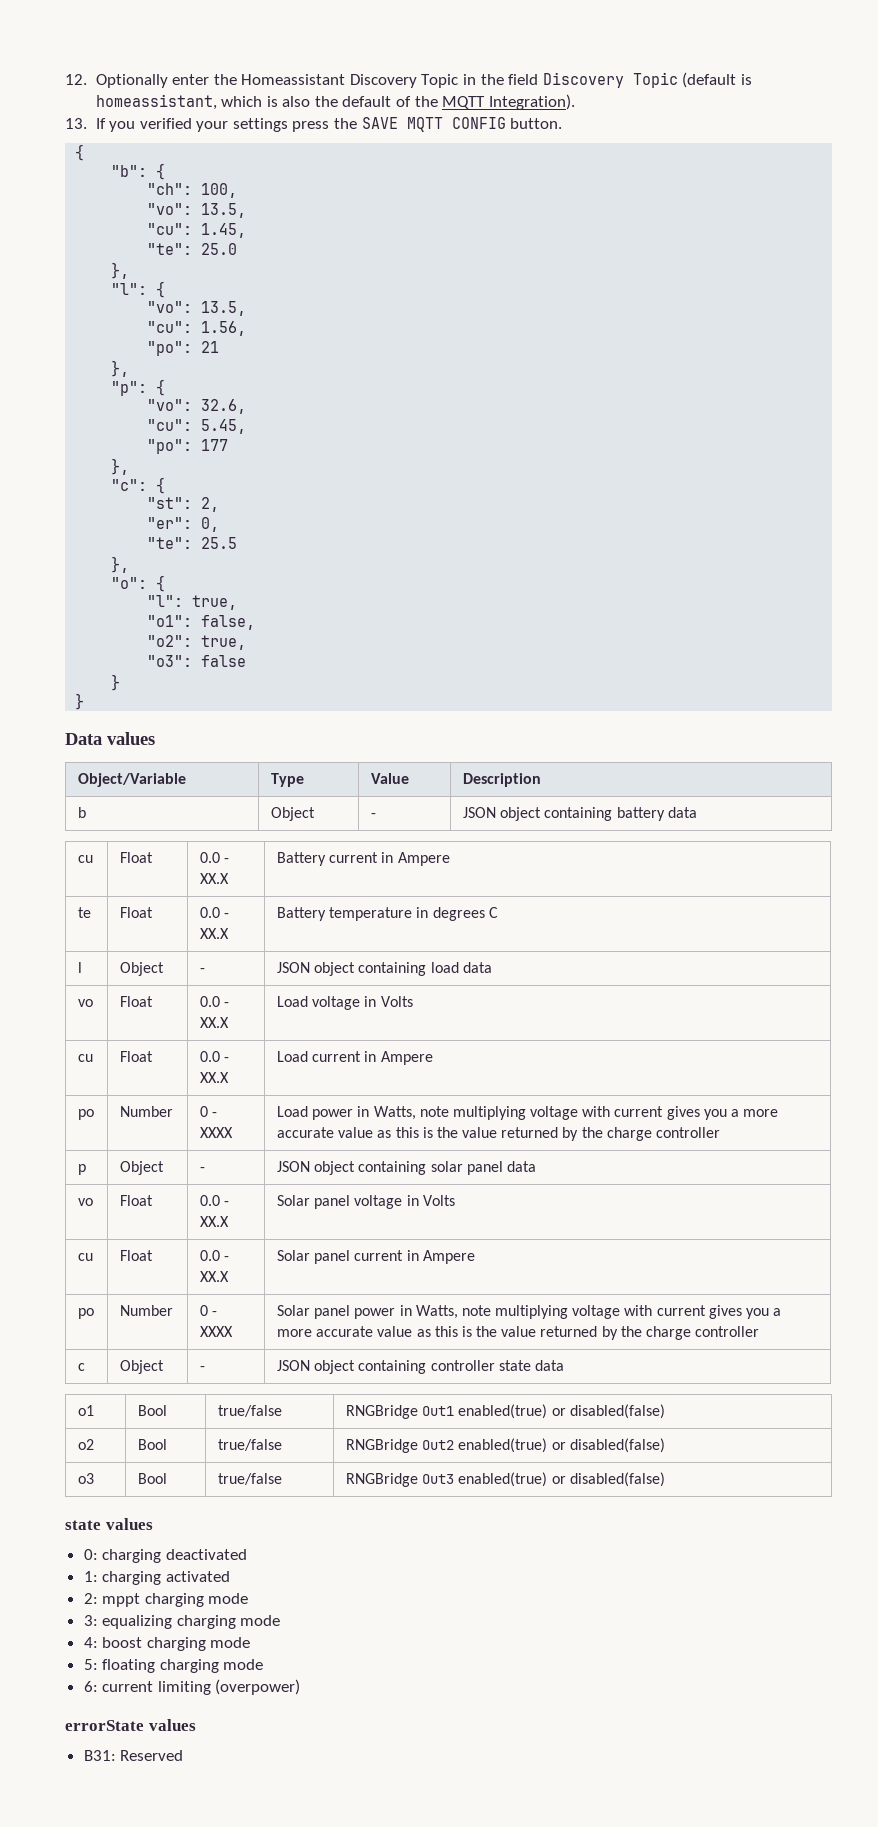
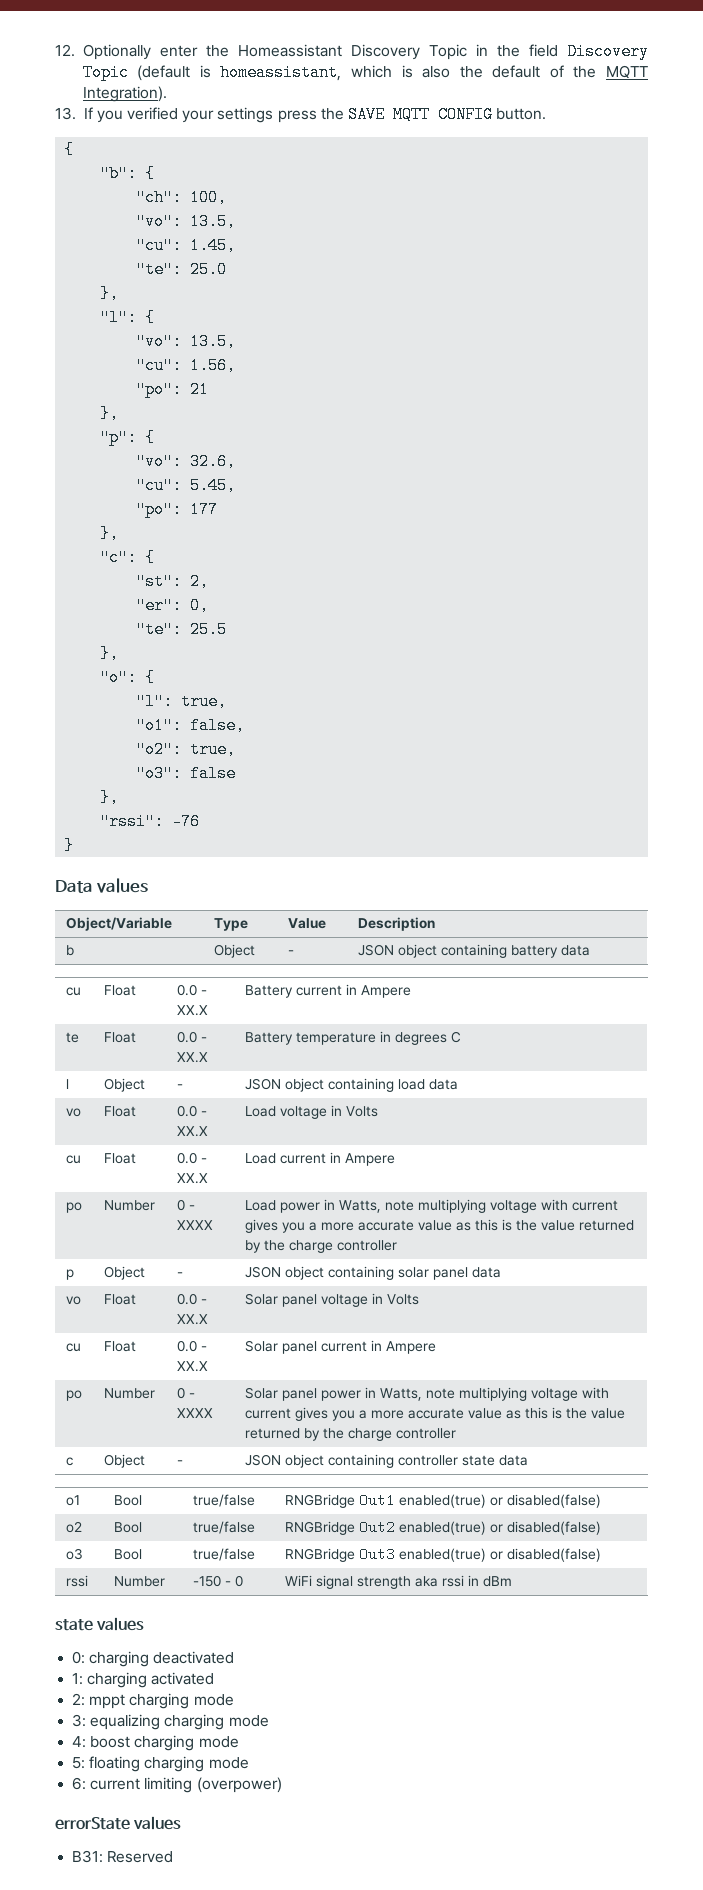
[111,674,121,691] } -> [100,789,120,806] [100,813,201,830] }, // "rssi": -76
(665, 1479) none -> [65,1575,88,1587] [113,1576,165,1587] [192,1575,243,1587] [284,1575,512,1589] // rssi | Number | -150 - 0 | WiFi signal strength aka rssi in dBm

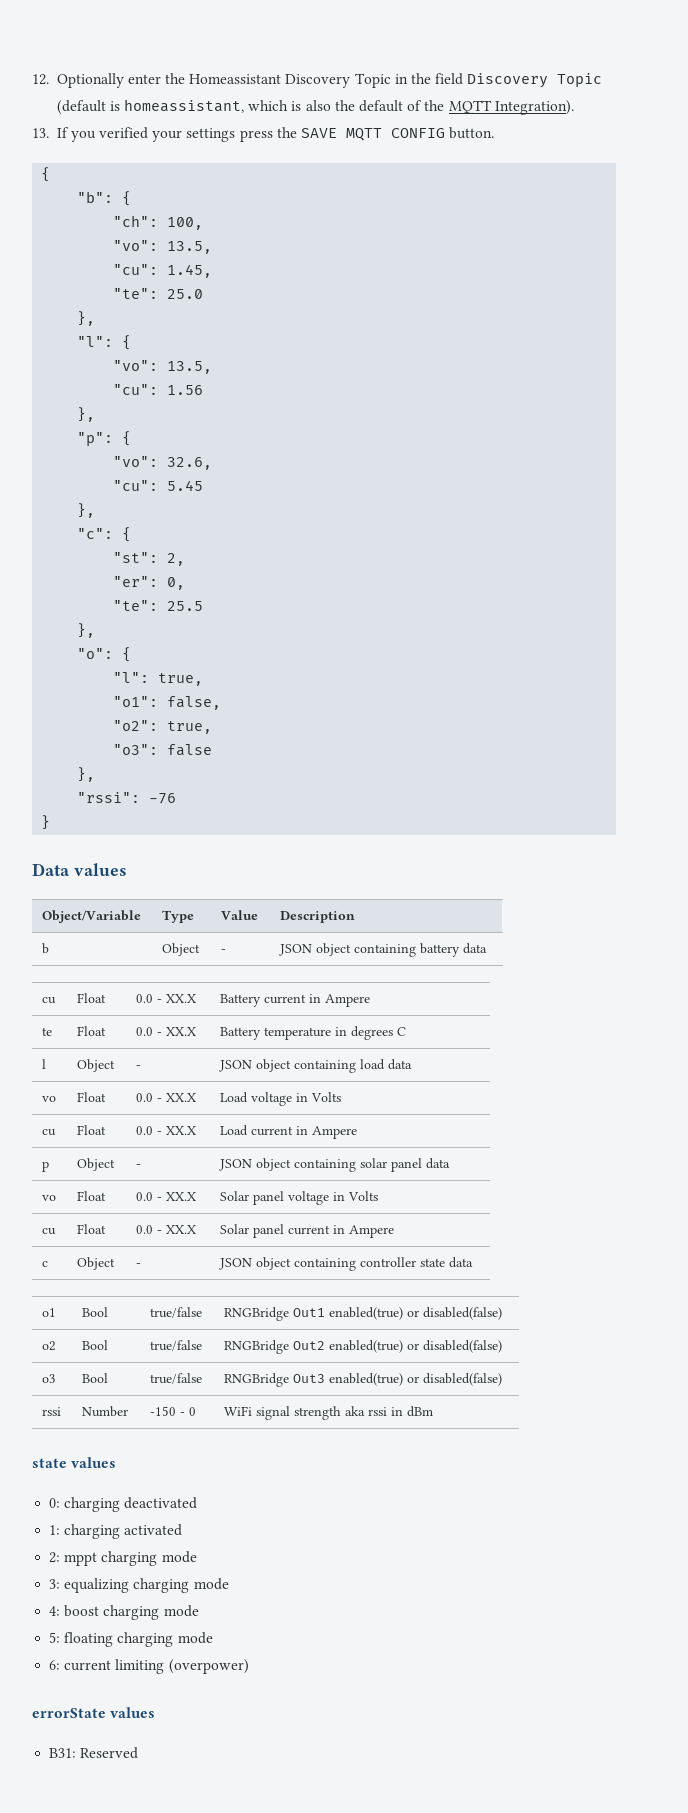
[190,357,237,374] [136,381,210,398] 1.56, // "po": 21 -> [167,385,204,395] 1.56
[190,477,237,494] [136,501,219,518] 5.45, // "po": 177 -> [167,480,204,491] 5.45
[65,1202,82,1213] [103,1200,155,1211] [176,1199,195,1211] [176,1220,213,1230] [244,1199,618,1213] [244,1219,634,1233] [244,1240,397,1253] // po | Number | 0 - XXXX | Load power in Watts, note multiplying voltage with current gives you a more accurate value as this is the value returned by the charge controller -> (358, 1132) none
[65,1390,82,1401] [103,1388,155,1399] [176,1387,195,1399] [176,1408,213,1418] [244,1387,609,1401] [244,1407,625,1421] [244,1428,456,1441] // po | Number | 0 - XXXX | Solar panel power in Watts, note multiplying voltage with current gives you a more accurate value as this is the value returned by the charge controller -> (395, 1231) none

